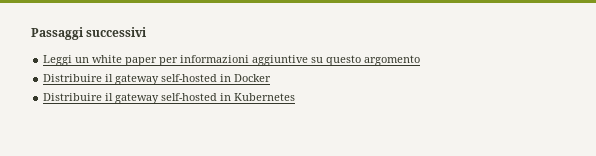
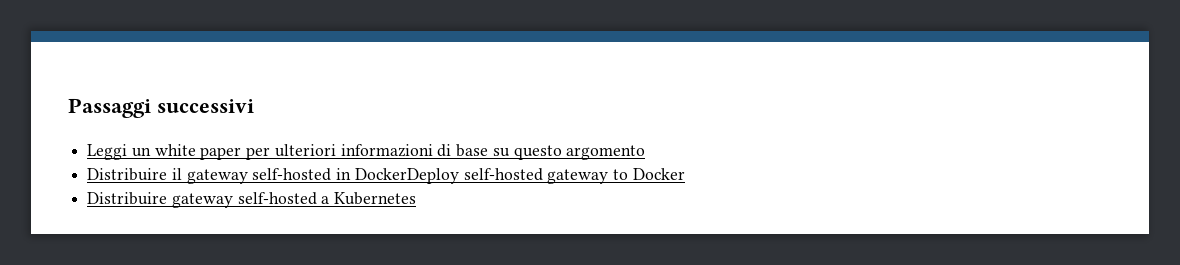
[180,55,309,66] informazioni aggiuntive -> [274,144,489,157] ulteriori informazioni di base
(232, 78) none -> [354,168,629,184] DockerDeploy self-hosted gateway to
[105,93,232,104] il gateway self-hosted in -> [171,192,330,208] gateway self-hosted a

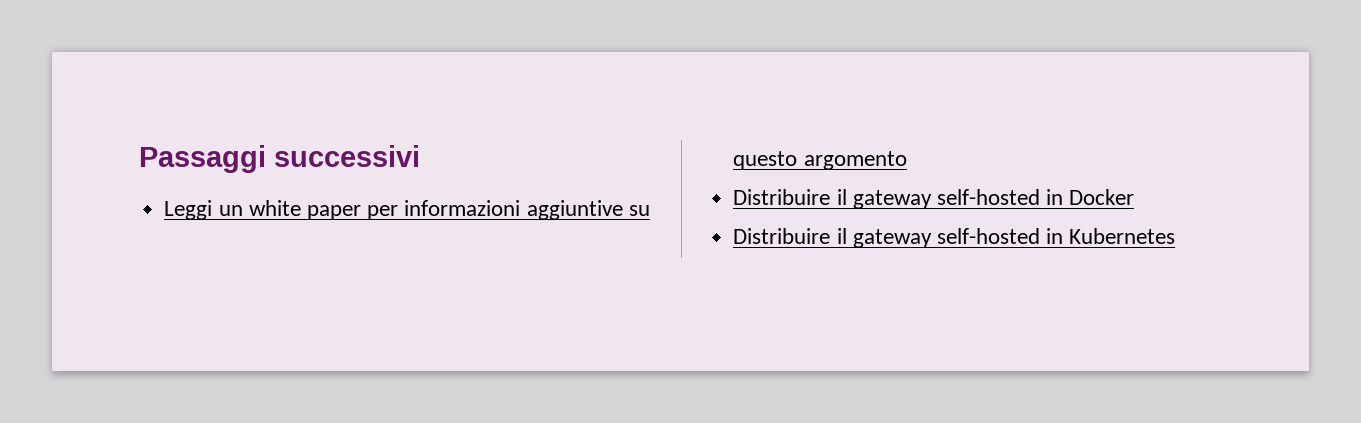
[274,144,489,157] ulteriori informazioni di base -> [404,200,623,220] informazioni aggiuntive
[354,168,629,184] DockerDeploy self-hosted gateway to -> (1064, 197) none
[171,192,330,208] gateway self-hosted a -> [836,228,1064,248] il gateway self-hosted in

